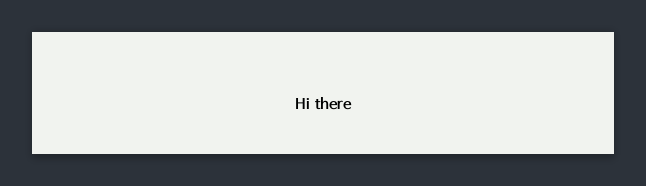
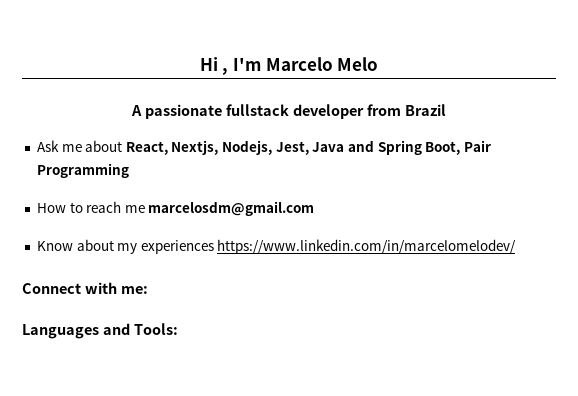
[314,97,352,110] there -> [222,57,379,75] [131,104,446,119] [36,140,491,155] [36,163,129,178] [36,201,315,216] [36,239,517,254] [22,282,148,294] [22,323,178,339] , I'm Marcelo Melo // A passionate fullstack developer from Brazil // Ask me about React, Nextjs, Nodejs, Jest, Java and Spring Boot, Pair Programming // How to reach me marcelosdm@gmail.com // Know about my experiences https://www.linkedin.com/in/marcelomelodev/ // Connect with me: // Languages and Tools:

